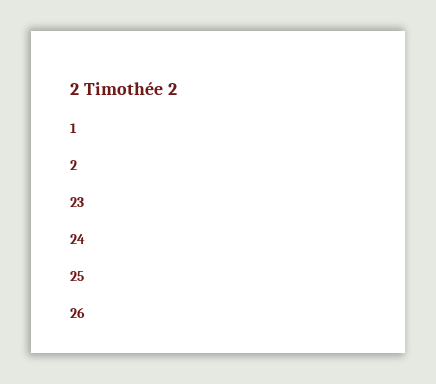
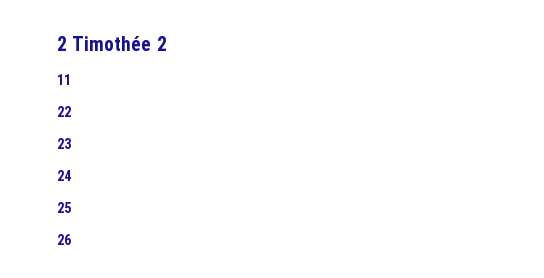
[70,123,77,133] [70,160,77,170] 1 // 2 -> [57,74,71,85] [57,106,71,117] 11 // 22

